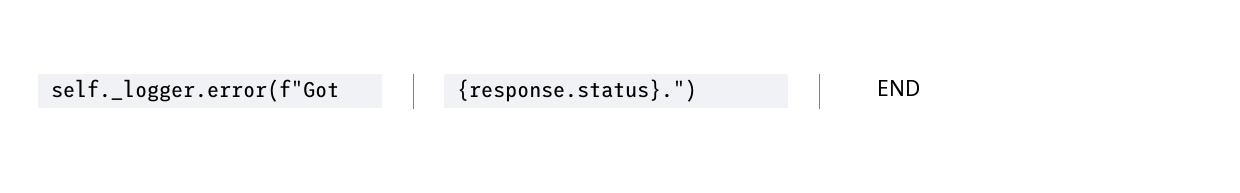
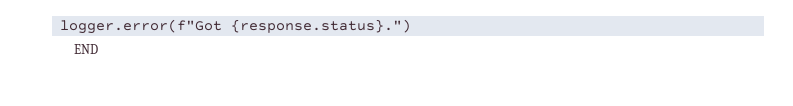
[50,79,339,102] self._logger.error(f"Got -> [59,19,222,34] logger.error(f"Got

